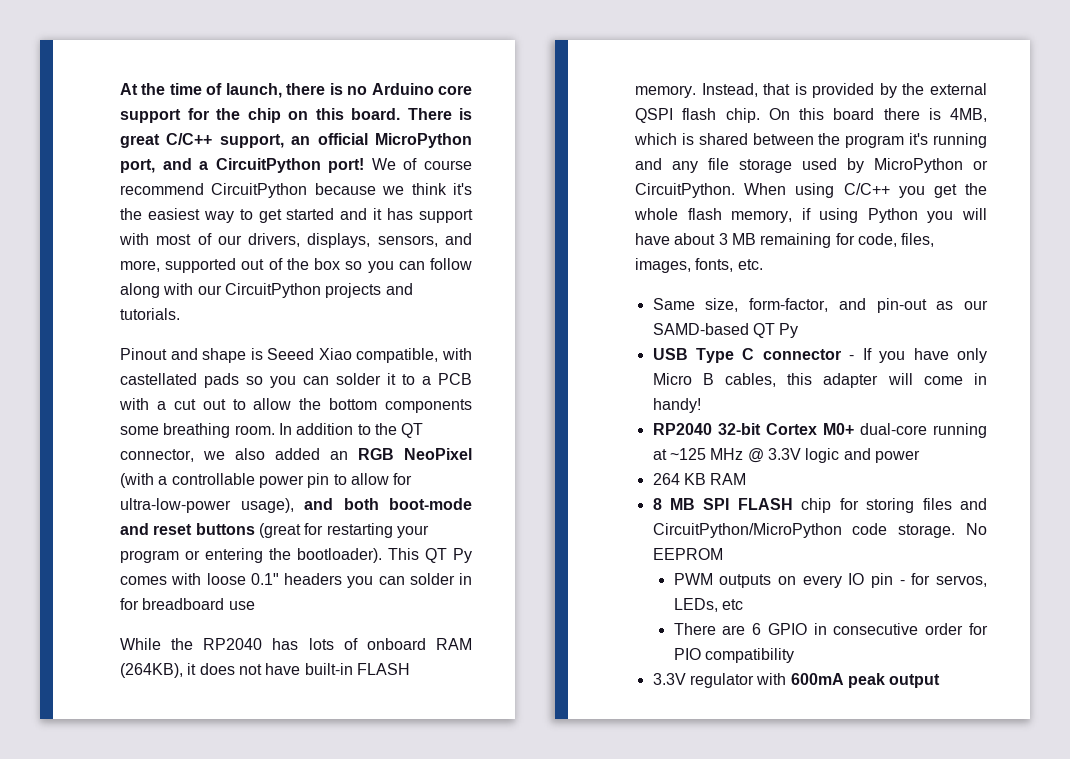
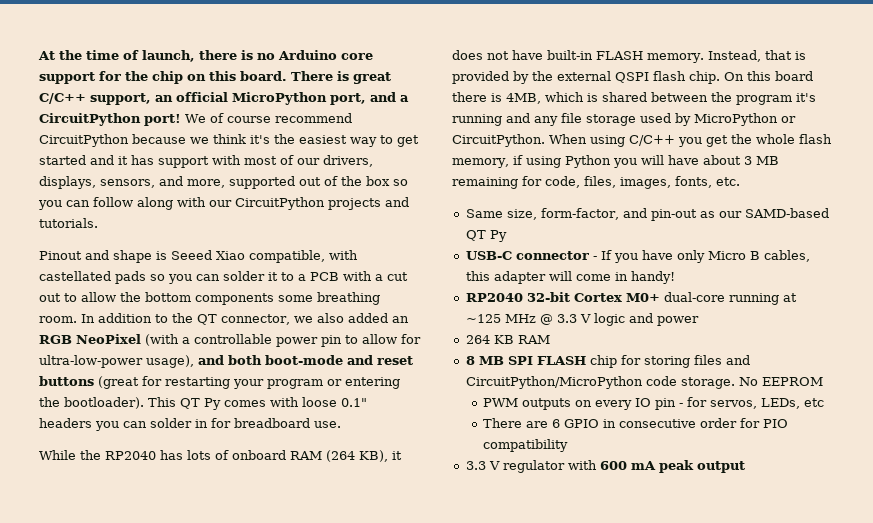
[228,601,255,610] use -> [314,421,341,428] use.
[120,663,183,678] (264KB), -> [326,450,388,462] (264 KB),
[652,348,755,363] USB Type C -> [465,251,512,260] USB-C
[767,448,801,460] 3.3V -> [556,314,591,323] 3.3 V
[652,673,844,688] 3.3V regulator with 600mA -> [465,460,656,473] 3.3 V regulator with 600 mA

